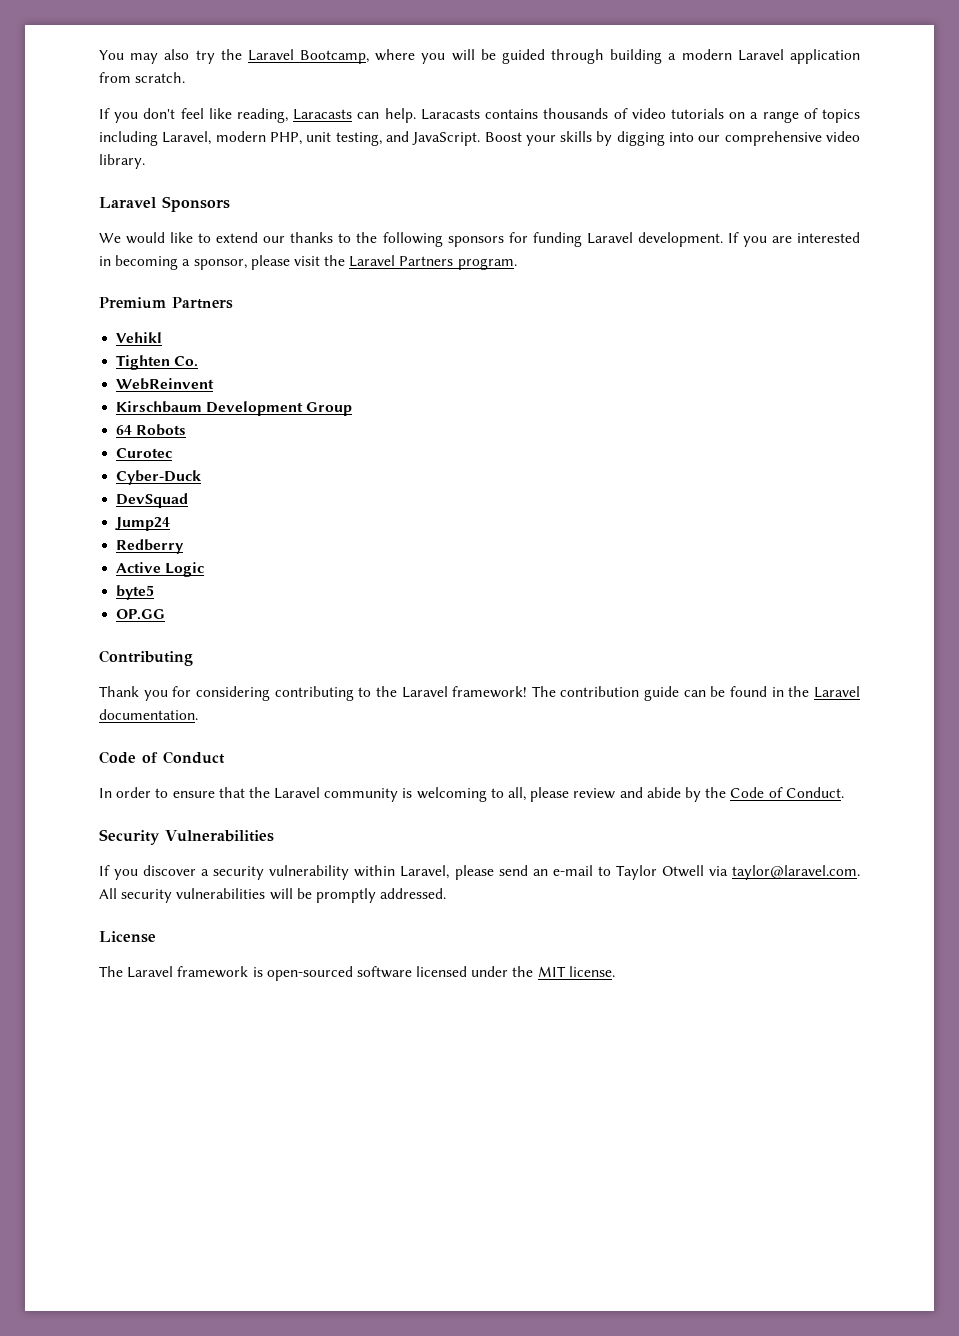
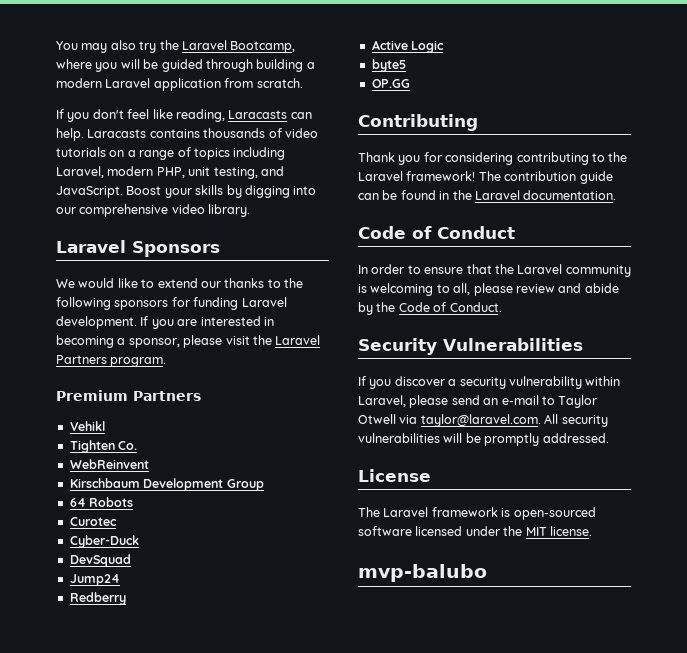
(615, 971) none -> [358,564,487,582] // mvp-balubo

